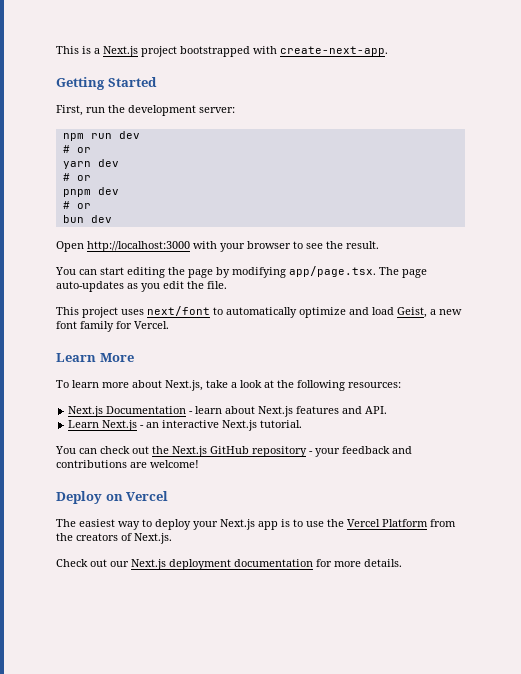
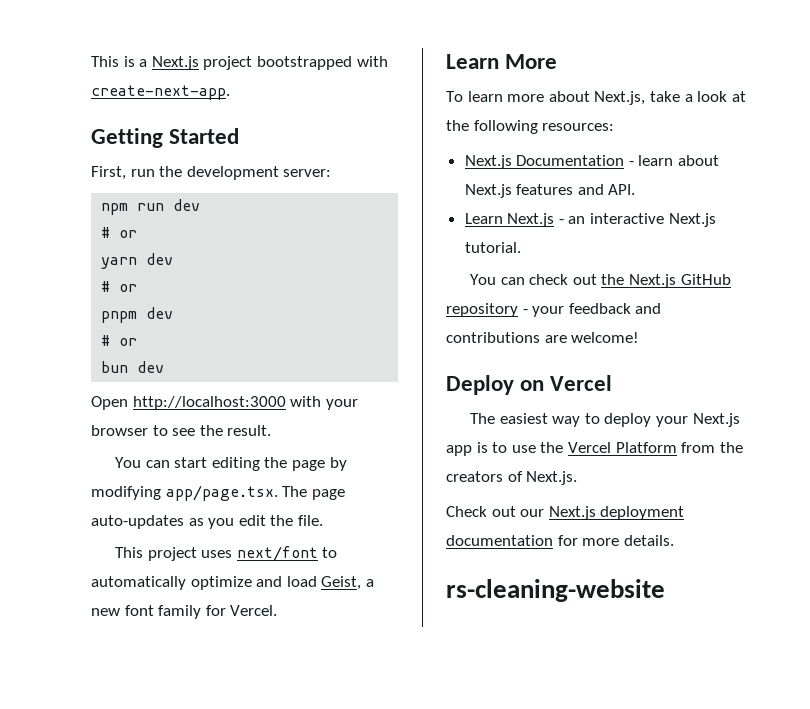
(402, 563) none -> [446,579,665,602] // rs-cleaning-website

